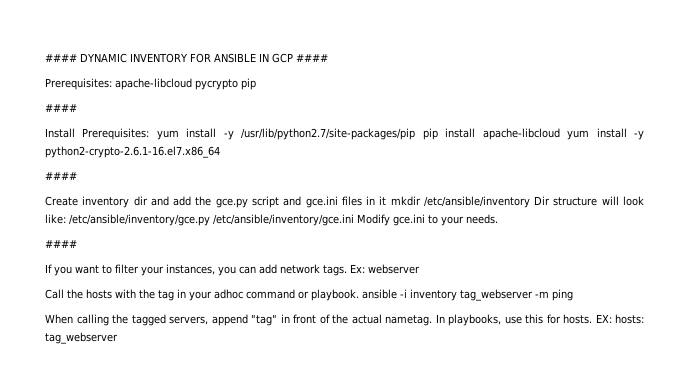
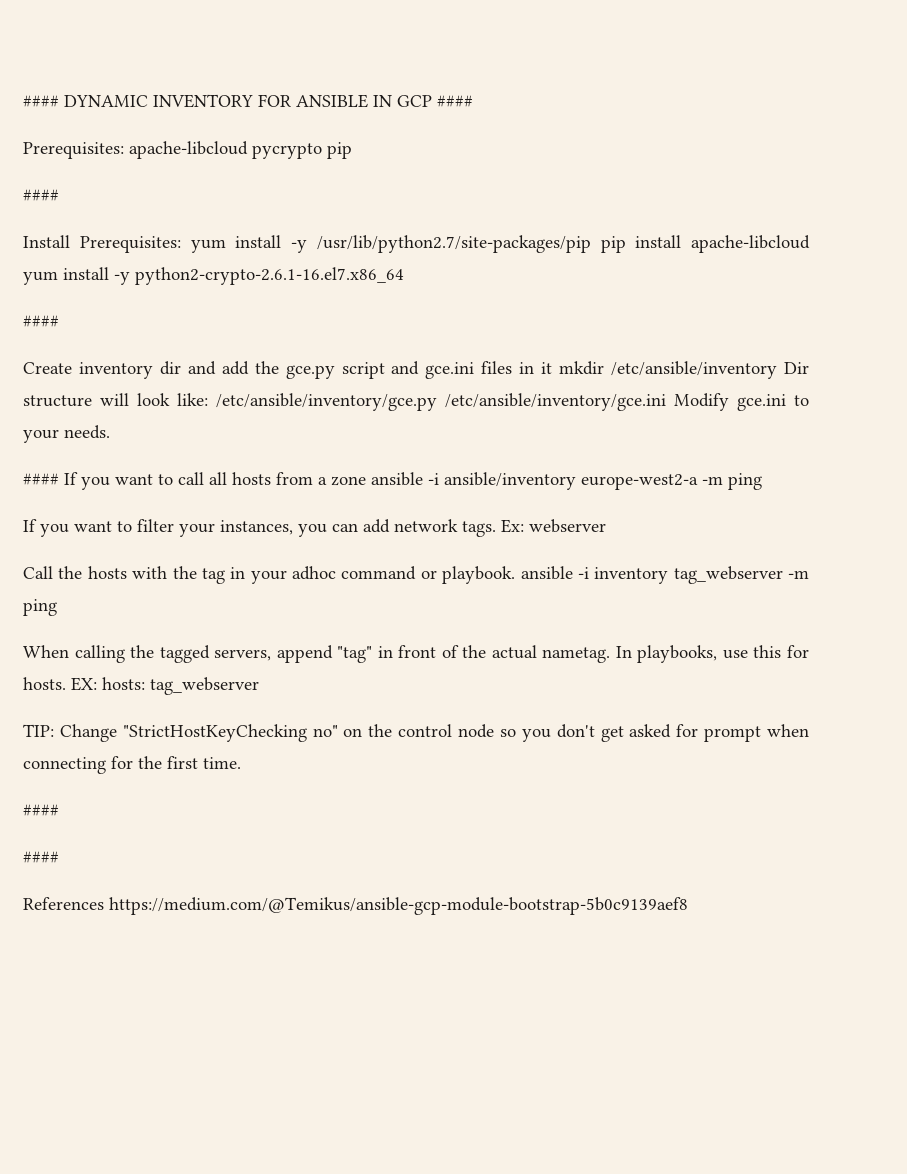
(77, 244) none -> [64,472,762,490] If you want to call all hosts from a zone ansible -i ansible/inventory europe-west2-a -m ping
(118, 338) none -> [23,724,810,742] [23,756,241,774] [23,804,59,816] [23,851,59,863] [23,897,688,915] // TIP: Change "StrictHostKeyChecking no" on the control node so you don't get asked for prompt when connecting for the first time. // #### // #### // References https://medium.com/@Temikus/ansible-gcp-module-bootstrap-5b0c9139aef8

